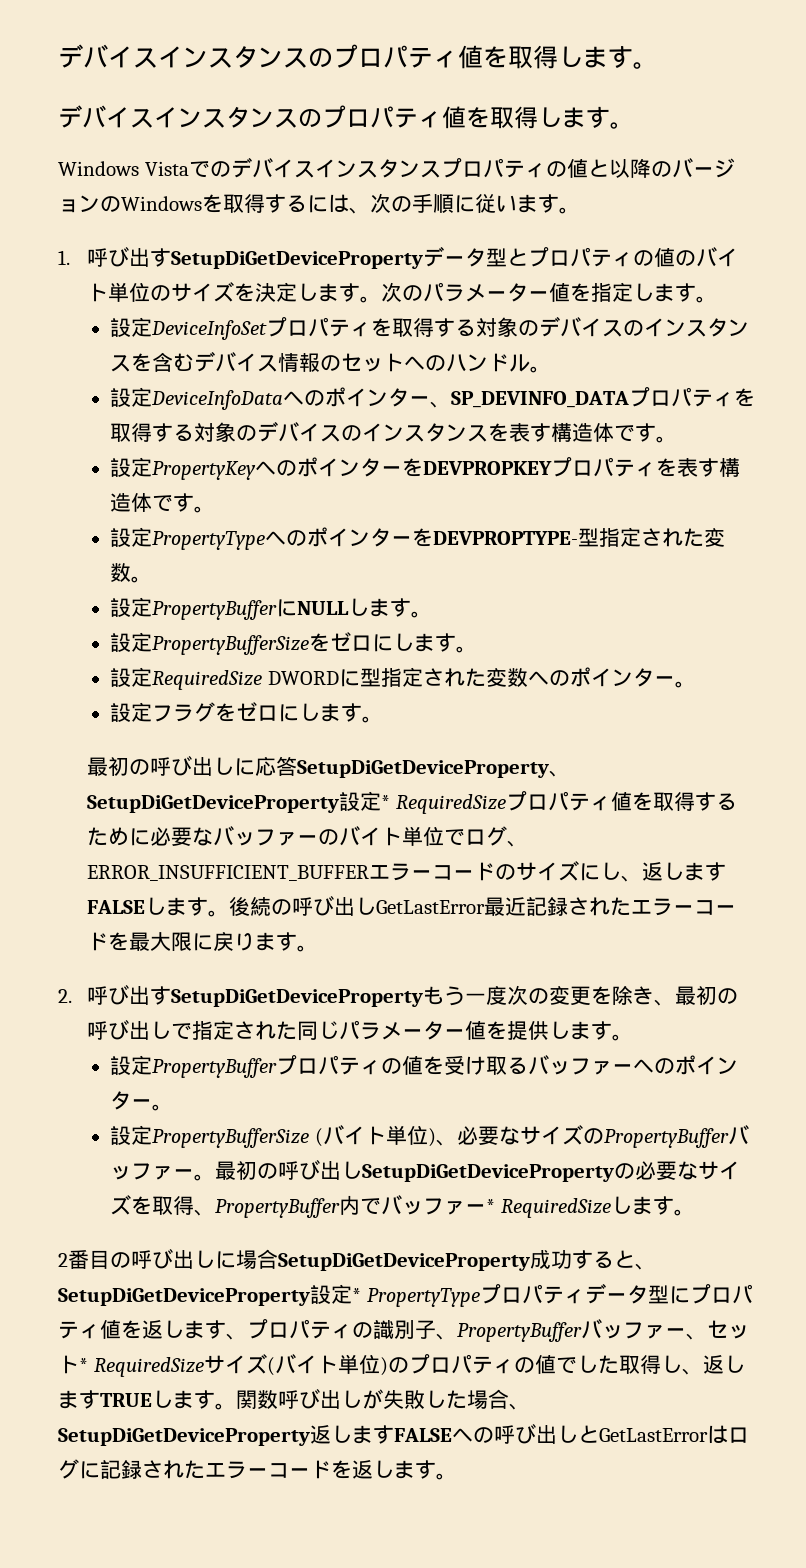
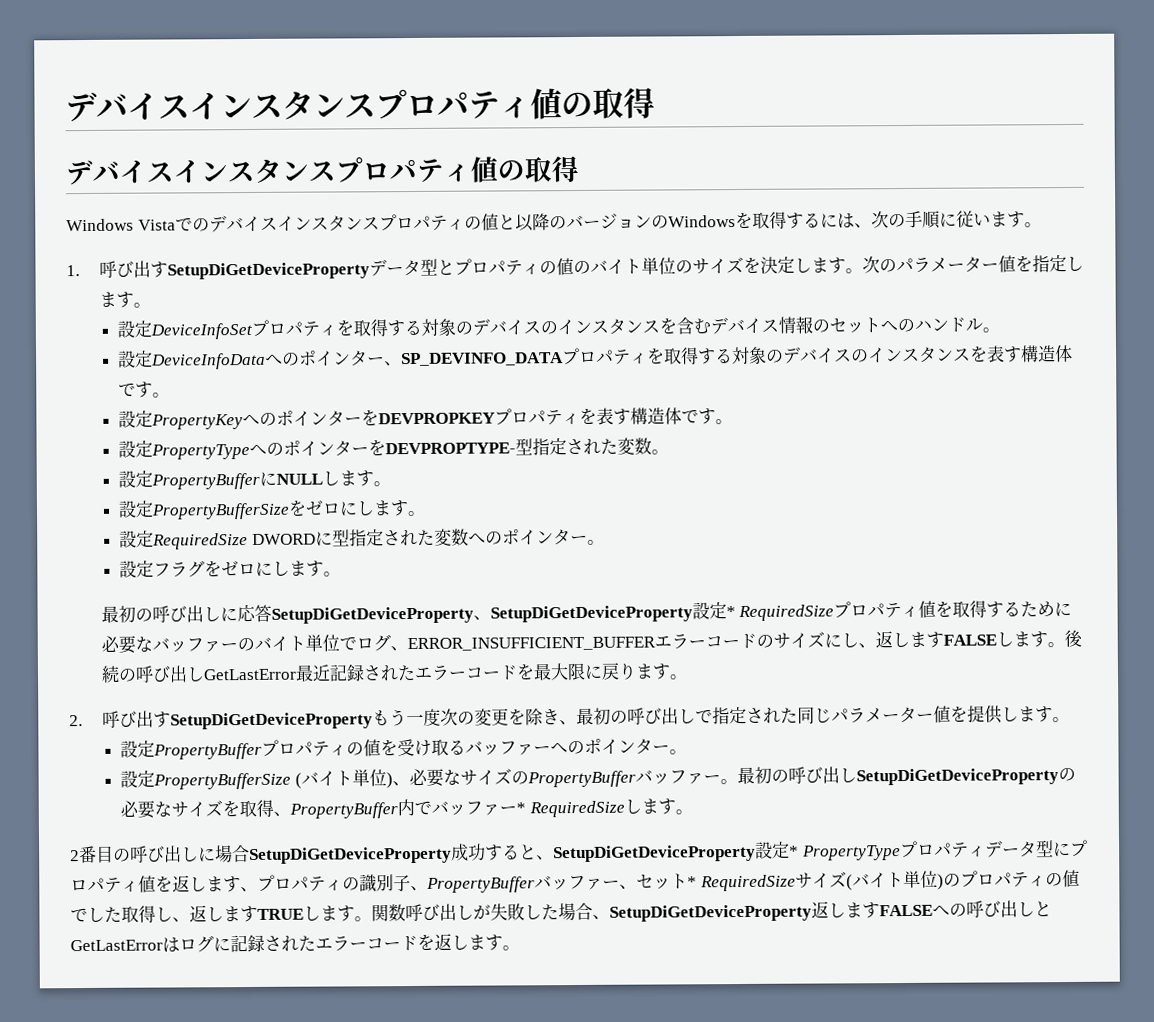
[58,44,658,69] [58,105,634,129] デバイスインスタンスのプロパティ値を取得します。 // デバイスインスタンスのプロパティ値を取得します。 -> [65,87,655,123] [65,155,579,186] デバイスインスタンスプロパティ値の取得 // デバイスインスタンスプロパティ値の取得

